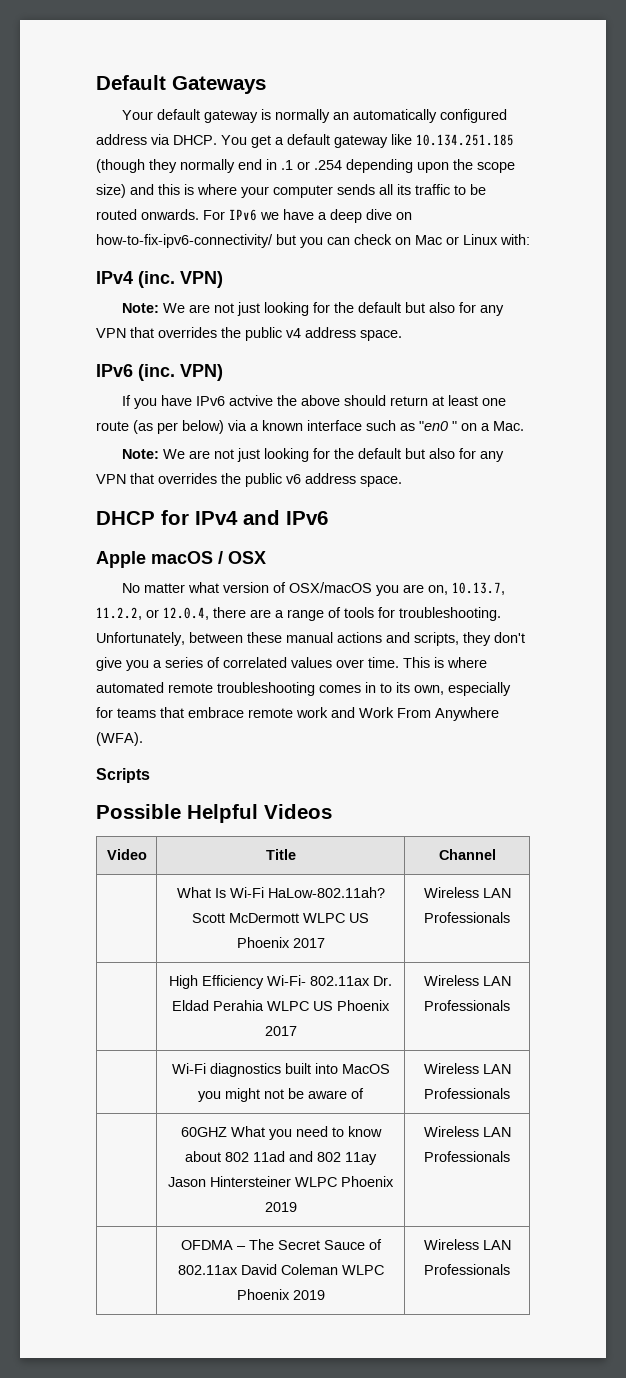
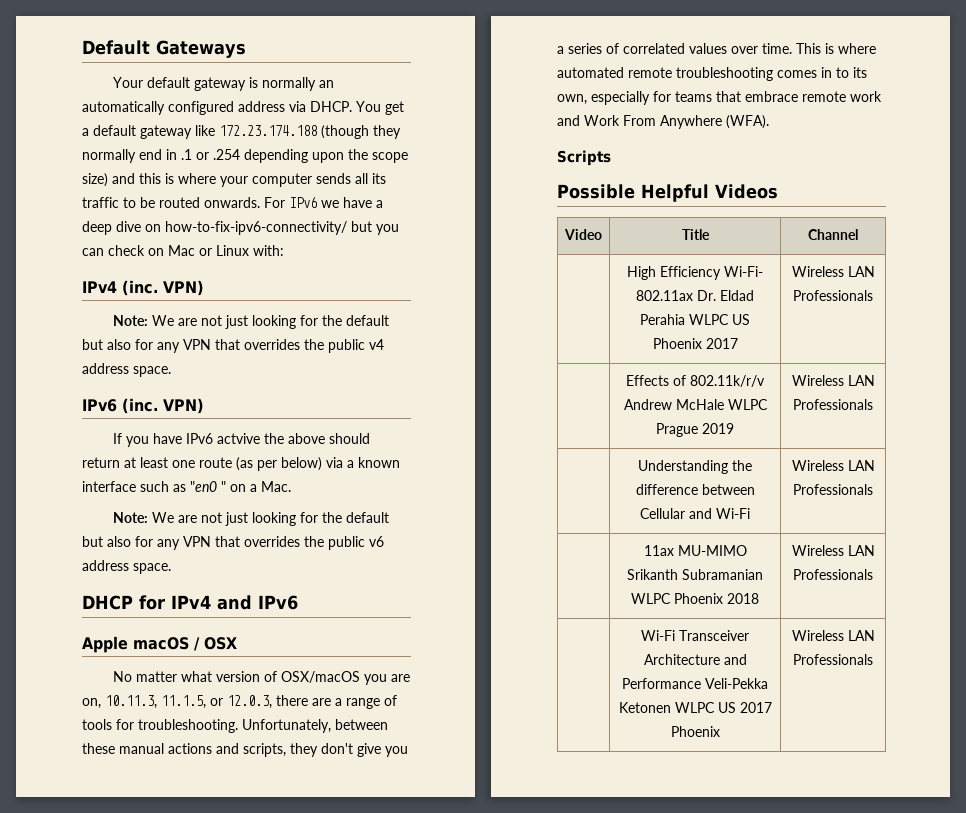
[416,134,514,146] 10.134.251.185 -> [219,125,317,136] 172.23.174.188
[451,582,505,595] [96,607,209,620] 10.13.7, 11.2.2, or 12.0.4, -> [105,695,272,709] 10.11.3, 11.1.5, or 12.0.3,
[176,887,385,898] [192,913,369,923] [236,937,325,948] [423,887,511,898] [424,912,510,923] // | What Is Wi-Fi HaLow-802.11ah? Scott McDermott WLPC US Phoenix 2017 | Wireless LAN Professionals -> (858, 234) none
[171,1063,390,1077] [198,1088,364,1102] [423,1063,511,1074] [424,1088,510,1099] [180,1126,382,1140] [185,1151,377,1165] [168,1176,394,1187] [264,1202,297,1212] [423,1126,511,1137] [424,1151,510,1162] [180,1239,382,1250] [177,1264,384,1275] [236,1289,325,1300] Wi-Fi diagnostics built into MacOS you might not be aware of | Wireless LAN Professionals // | 60GHZ What you need to know about 802 11ad and 802 11ay Jason Hintersteiner WLPC Phoenix 2019 | Wireless LAN Professionals // | OFDMA – The Secret Sauce of 802.11ax David Coleman WLPC Phoenix 2019 -> [626,375,765,387] [623,399,768,410] [656,423,734,437] [791,375,875,386] [793,399,873,410] [638,460,752,474] [635,484,755,495] [640,508,750,519] [791,460,875,471] [793,484,873,495] [643,545,747,556] [627,569,763,580] [631,593,759,604] [791,545,875,556] [793,569,873,580] [641,630,749,641] [643,654,747,665] [622,678,768,689] [618,702,772,713] [670,726,720,737] Effects of 802.11k/r/v Andrew McHale WLPC Prague 2019 | Wireless LAN Professionals // | Understanding the difference between Cellular and Wi-Fi | Wireless LAN Professionals // | 11ax MU-MIMO Srikanth Subramanian WLPC Phoenix 2018 | Wireless LAN Professionals // | Wi-Fi Transceiver Architecture and Performance Veli-Pekka Ketonen WLPC US 2017 Phoenix

